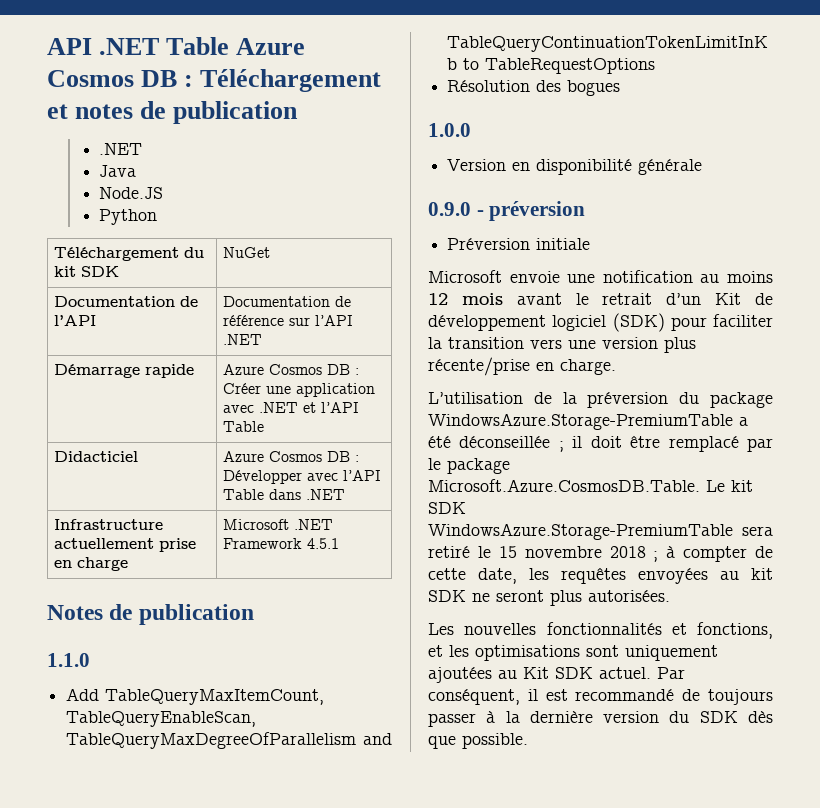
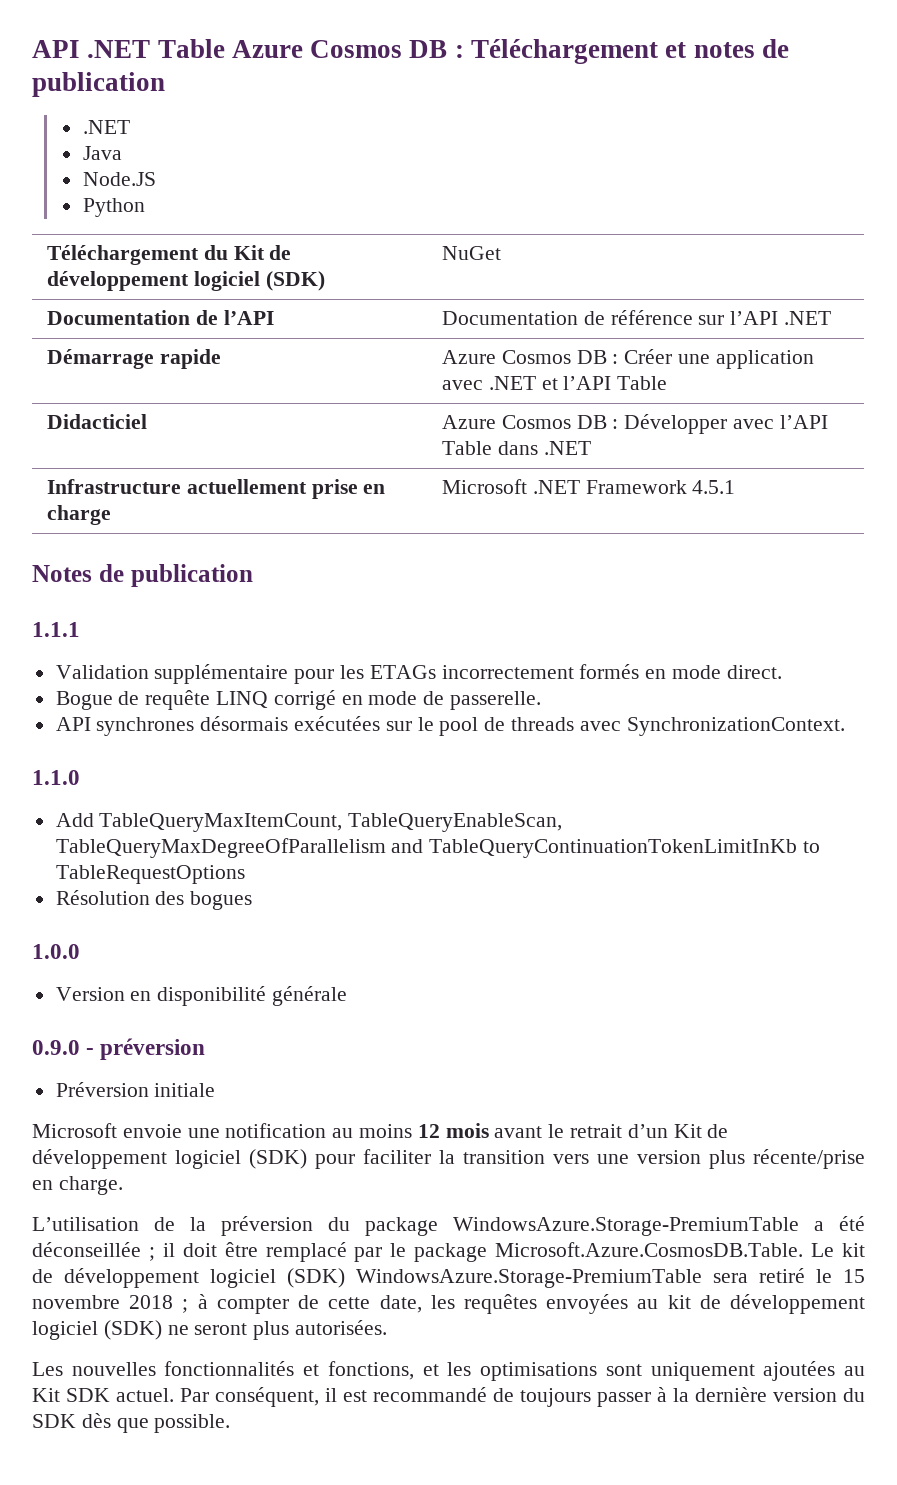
[54,266,120,277] kit SDK -> [233,245,292,260] [46,271,325,291] Kit de développement logiciel (SDK)
(254, 614) none -> [32,622,80,637] [55,664,782,684] [55,690,542,710] [55,716,845,736] // 1.1.1 // Validation supplémentaire pour les ETAGs incorrectement formés en mode direct. // Bogue de requête LINQ corrigé en mode de passerelle. // API synchrones désormais exécutées sur le pool de threads avec SynchronizationContext.
[428,502,466,514] SDK -> [32,1268,345,1288] de développement logiciel (SDK)
[428,590,466,602] SDK -> [699,1294,865,1314] [32,1320,162,1340] de développement logiciel (SDK)

